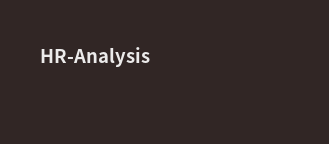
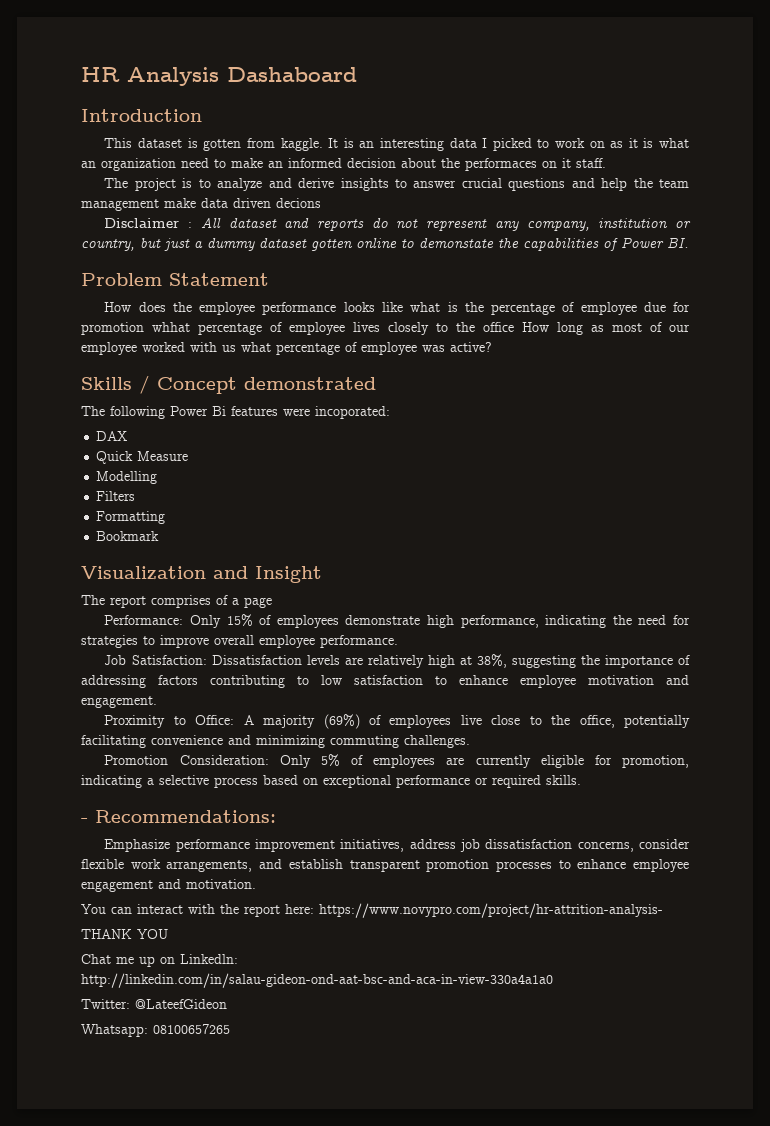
[40,47,150,67] HR-Analysis -> [81,67,357,86] [81,109,202,122] [104,138,689,151] [81,158,606,171] [104,178,689,191] [81,198,321,211] [104,218,691,231] [81,237,689,251] [81,273,269,286] [104,302,690,315] [81,322,690,335] [81,342,492,355] [81,375,376,394] [81,406,390,419] [96,431,128,441] [96,451,189,464] [96,471,158,484] [96,491,136,501] [96,511,166,524] [96,531,160,541] [81,566,322,583] [81,595,272,608] [104,614,690,628] [81,635,398,648] [104,654,690,668] [81,675,689,688] [81,696,157,708] [104,714,690,729] [81,735,470,748] [104,754,689,768] [81,775,581,788] [81,810,276,823] [104,839,691,852] [81,859,689,872] [81,879,256,892] [81,903,663,918] [81,929,168,939] [81,954,238,967] [81,973,553,988] [81,999,227,1009] [81,1024,230,1037] HR Analysis Dashaboard // Introduction // This dataset is gotten from kaggle. It is an interesting data I picked to work on as it is what an organization need to make an informed decision about the performaces on it staff. // The project is to analyze and derive insights to answer crucial questions and help the team management make data driven decions // Disclaimer : All dataset and reports do not represent any company, institution or country, but just a dummy dataset gotten online to demonstate the capabilities of Power BI. // Problem Statement // How does the employee performance looks like what is the percentage of employee due for promotion whhat percentage of employee lives closely to the office How long as most of our employee worked with us what percentage of employee was active? // Skills / Concept demonstrated // The following Power Bi features were incoporated: // DAX // Quick Measure // Modelling // Filters // Formatting // Bookmark // Visualization and Insight // The report comprises of a page // Performance: Only 15% of employees demonstrate high performance, indicating the need for strategies to improve overall employee performance. // Job Satisfaction: Dissatisfaction levels are relatively high at 38%, suggesting the importance of addressing factors contributing to low satisfaction to enhance employee motivation and engagement. // Proximity to Office: A majority (69%) of employees live close to the office, potentially facilitating convenience and minimizing commuting challenges. // Promotion Consideration: Only 5% of employees are currently eligible for promotion, indicating a selective process based on exceptional performance or required skills. // - Recommendations: // Emphasize performance improvement initiatives, address job dissatisfaction concerns, consider flexible work arrangements, and establish transparent promotion processes to enhance employee engagement and motivation. // You can interact with the report here: https://www.novypro.com/project/hr-attrition-analysis- // THANK YOU // Chat me up on Linkedln: http://linkedin.com/in/salau-gideon-ond-aat-bsc-and-aca-in-view-330a4a1a0 // Twitter: @LateefGideon // Whatsapp: 08100657265

